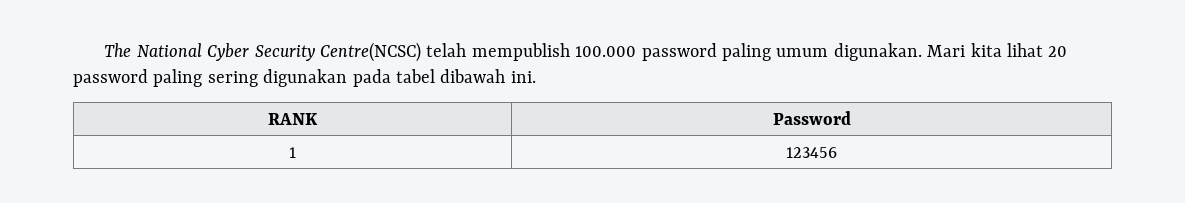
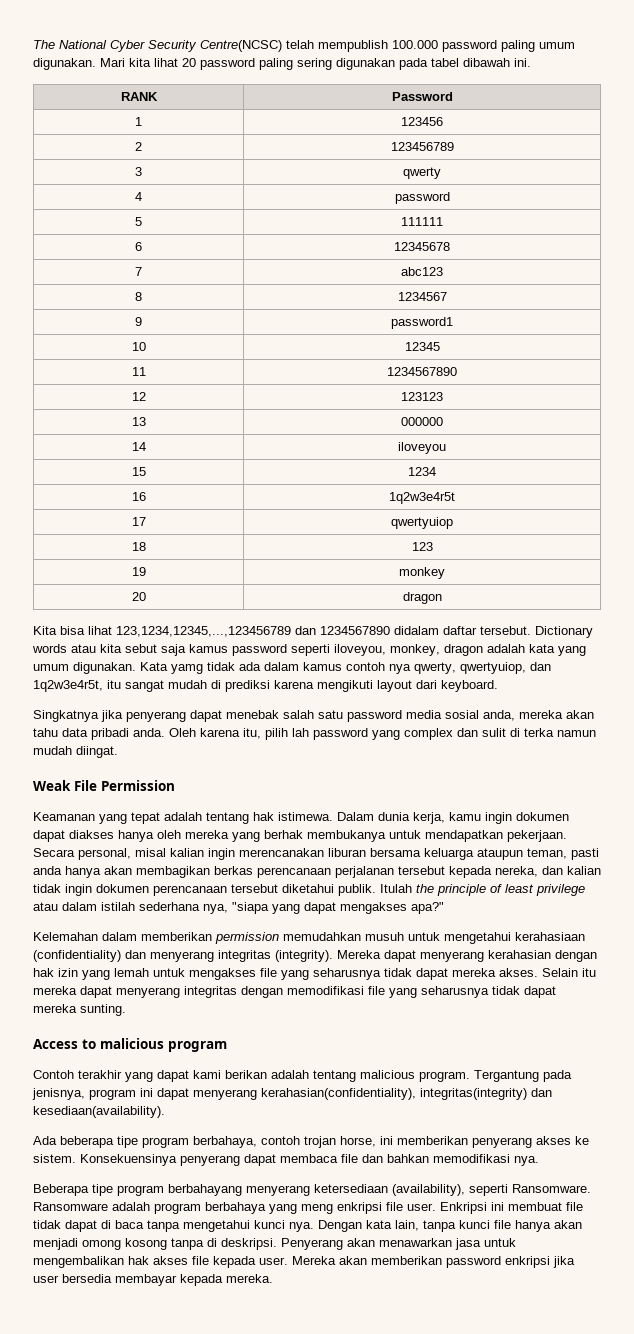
(837, 152) none -> [135,142,142,151] [390,142,454,151] [135,167,142,176] [403,167,442,179] [135,192,142,201] [394,192,450,204] [135,217,142,226] [401,217,444,226] [135,242,142,251] [394,242,451,251] [135,267,142,276] [401,267,444,276] [135,292,142,301] [397,292,447,301] [135,317,142,326] [391,317,454,329] [131,342,146,351] [404,342,440,351] [131,367,146,376] [387,367,458,376] [131,392,146,401] [401,392,444,401] [131,417,146,426] [401,417,444,426] [131,442,146,451] [398,442,447,454] [131,467,146,476] [408,467,437,476] [131,492,146,501] [389,492,456,504] [131,517,146,526] [391,517,454,529] [131,542,146,551] [411,542,433,551] [131,567,146,576] [399,567,446,579] [131,592,146,601] [402,592,442,604] [33,626,593,638] [32,644,586,656] [33,662,551,674] [33,680,498,692] [33,710,594,722] [33,728,596,740] [33,746,118,758] [33,780,175,791] [33,812,569,824] [33,830,567,842] [33,848,599,860] [33,866,601,878] [33,884,585,896] [33,902,444,914] [33,932,585,944] [33,950,597,962] [33,968,596,980] [33,986,556,998] [33,1004,126,1016] [33,1038,227,1052] [33,1070,572,1082] [32,1088,552,1100] [33,1106,165,1118] [33,1136,589,1148] [33,1154,539,1166] [33,1184,591,1196] [33,1202,583,1214] [33,1220,582,1232] [33,1238,516,1250] [33,1256,575,1268] [33,1274,273,1286] // 2 | 123456789 // 3 | qwerty // 4 | password // 5 | 111111 // 6 | 12345678 // 7 | abc123 // 8 | 1234567 // 9 | password1 // 10 | 12345 // 11 | 1234567890 // 12 | 123123 // 13 | 000000 // 14 | iloveyou // 15 | 1234 // 16 | 1q2w3e4r5t // 17 | qwertyuiop // 18 | 123 // 19 | monkey // 20 | dragon // Kita bisa lihat 123,1234,12345,...,123456789 dan 1234567890 didalam daftar tersebut. Dictionary words atau kita sebut saja kamus password seperti iloveyou, monkey, dragon adalah kata yang umum digunakan. Kata yamg tidak ada dalam kamus contoh nya qwerty, qwertyuiop, dan 1q2w3e4r5t, itu sangat mudah di prediksi karena mengikuti layout dari keyboard. // Singkatnya jika penyerang dapat menebak salah satu password media sosial anda, mereka akan tahu data pribadi anda. Oleh karena itu, pilih lah password yang complex dan sulit di terka namun mudah diingat. // Weak File Permission // Keamanan yang tepat adalah tentang hak istimewa. Dalam dunia kerja, kamu ingin dokumen dapat diakses hanya oleh mereka yang berhak membukanya untuk mendapatkan pekerjaan. Secara personal, misal kalian ingin merencanakan liburan bersama keluarga ataupun teman, pasti anda hanya akan membagikan berkas perencanaan perjalanan tersebut kepada nereka, dan kalian tidak ingin dokumen perencanaan tersebut diketahui publik. Itulah the principle of least privilege atau dalam istilah sederhana nya, "siapa yang dapat mengakses apa?" // Kelemahan dalam memberikan permission memudahkan musuh untuk mengetahui kerahasiaan (confidentiality) dan menyerang integritas (integrity). Mereka dapat menyerang kerahasian dengan hak izin yang lemah untuk mengakses file yang seharusnya tidak dapat mereka akses. Selain itu mereka dapat menyerang integritas dengan memodifikasi file yang seharusnya tidak dapat mereka sunting. // Access to malicious program // Contoh terakhir yang dapat kami berikan adalah tentang malicious program. Tergantung pada jenisnya, program ini dapat menyerang kerahasian(confidentiality), integritas(integrity) dan kesediaan(availability). // Ada beberapa tipe program berbahaya, contoh trojan horse, ini memberikan penyerang akses ke sistem. Konsekuensinya penyerang dapat membaca file dan bahkan memodifikasi nya. // Beberapa tipe program berbahayang menyerang ketersediaan (availability), seperti Ransomware. Ransomware adalah program berbahaya yang meng enkripsi file user. Enkripsi ini membuat file tidak dapat di baca tanpa mengetahui kunci nya. Dengan kata lain, tanpa kunci file hanya akan menjadi omong kosong tanpa di deskripsi. Penyerang akan menawarkan jasa untuk mengembalikan hak akses file kepada user. Mereka akan memberikan password enkripsi jika user bersedia membayar kepada mereka.

